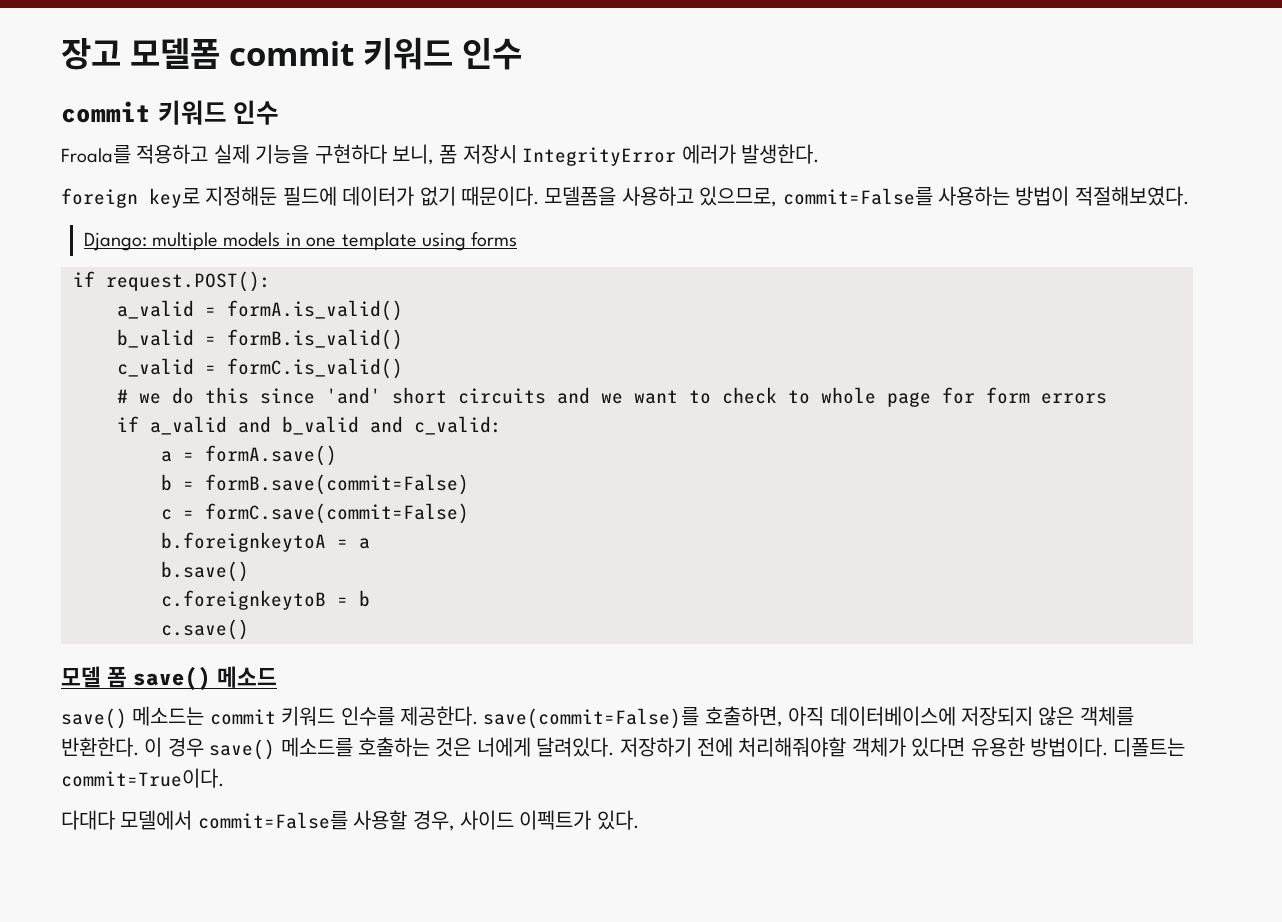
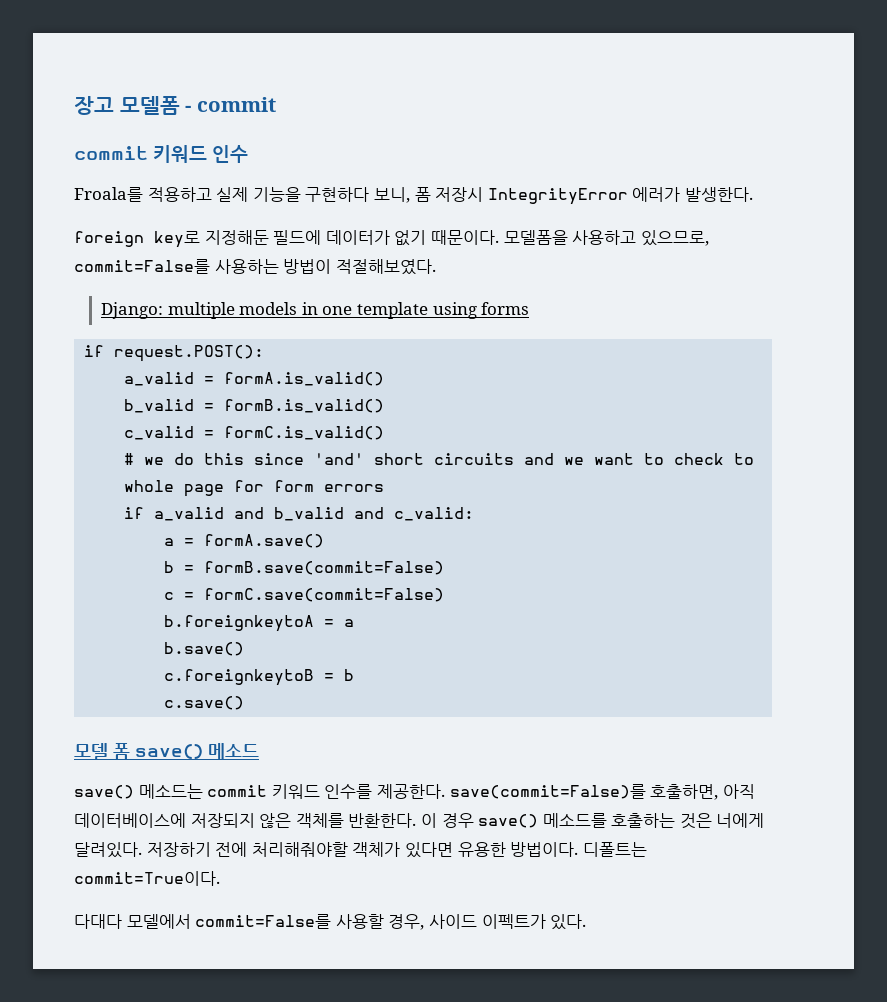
[229,37,522,70] commit 키워드 인수 -> [185,97,276,112] - commit

